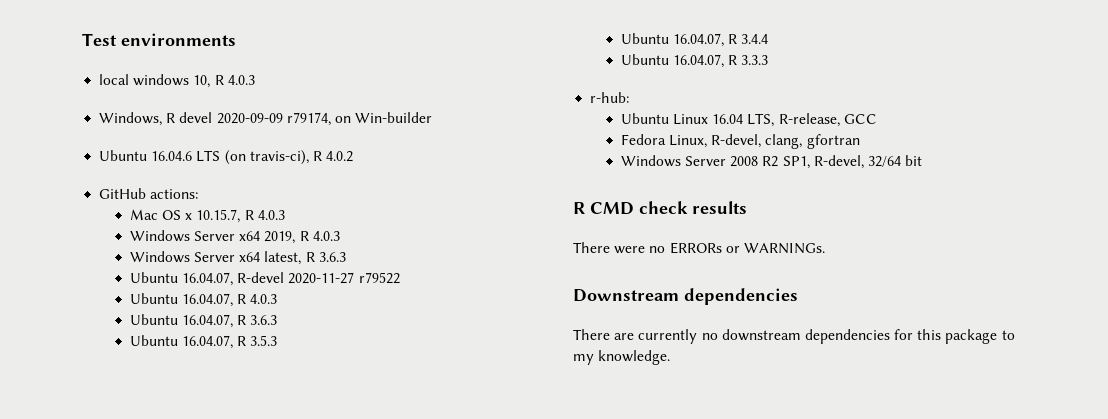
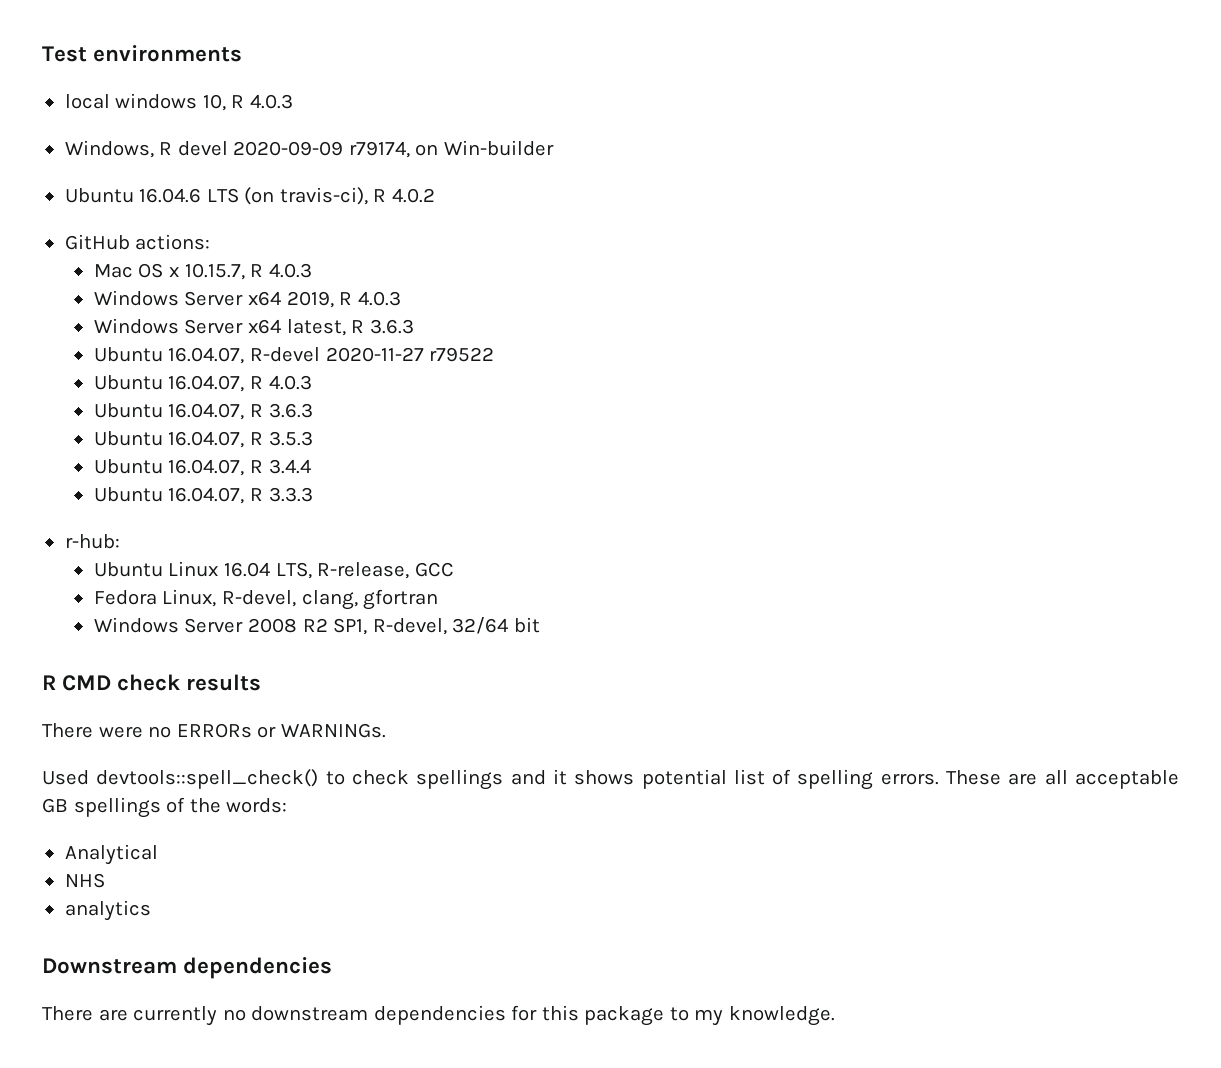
(825, 248) none -> [42,769,1179,790] [42,797,288,818] [64,844,158,865] [64,873,105,888] [64,900,151,921] // Used devtools::spell_check() to check spellings and it shows potential list of spelling errors. These are all acceptable GB spellings of the words: // Analytical // NHS // analytics

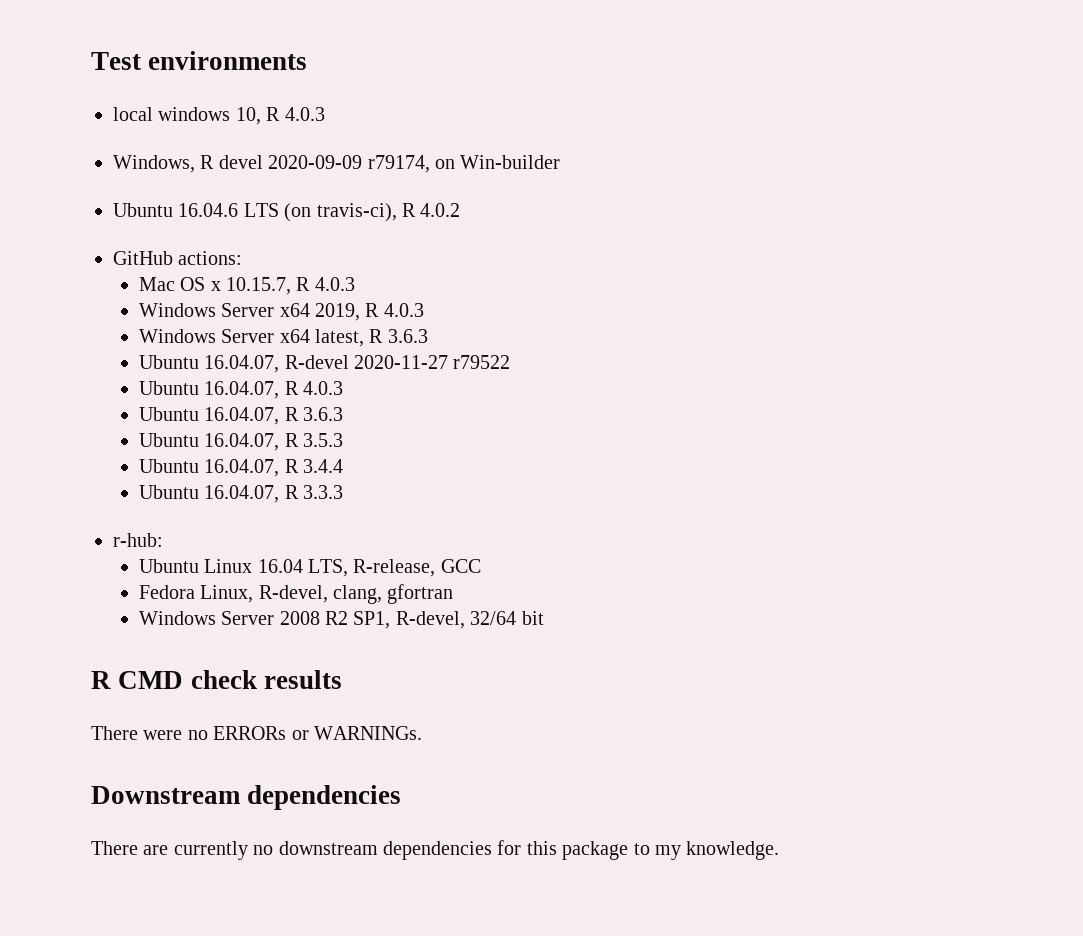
[42,769,1179,790] [42,797,288,818] [64,844,158,865] [64,873,105,888] [64,900,151,921] // Used devtools::spell_check() to check spellings and it shows potential list of spelling errors. These are all acceptable GB spellings of the words: // Analytical // NHS // analytics -> (422, 733) none

